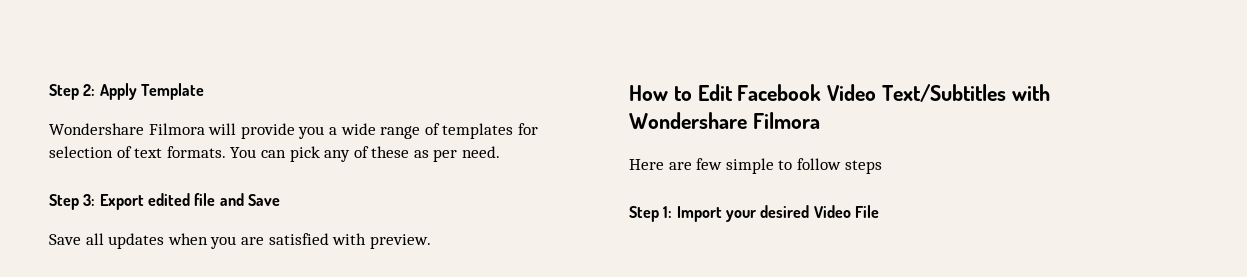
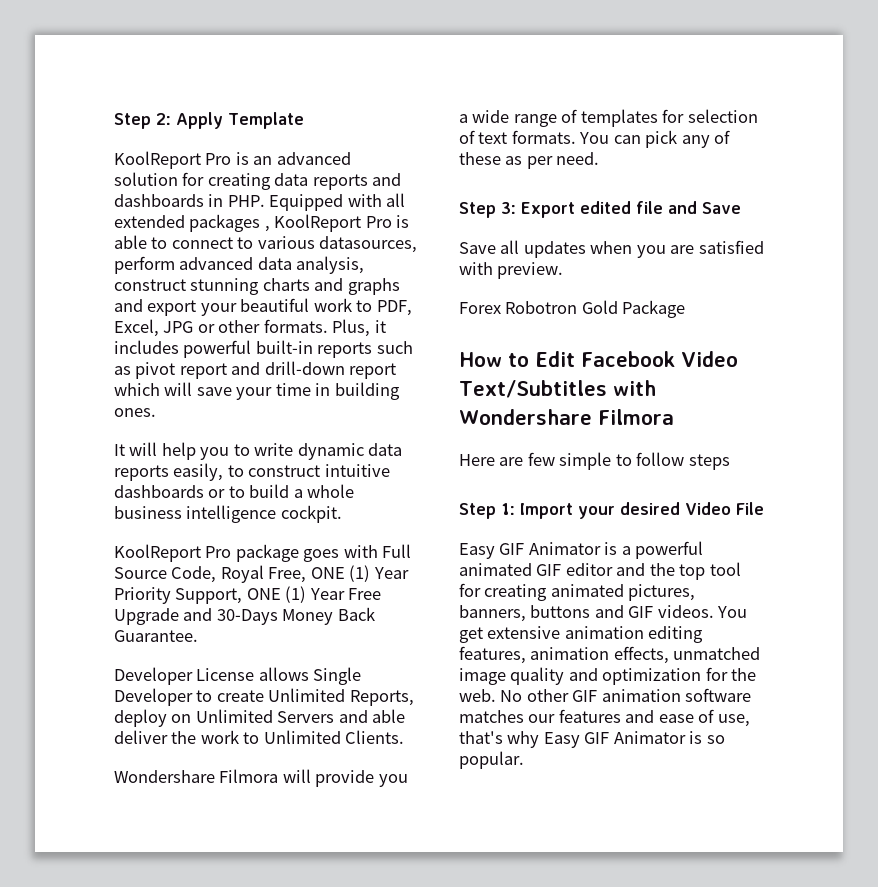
(204, 91) none -> [114,151,351,169] [114,172,402,190] [114,193,406,211] [114,214,410,232] [114,235,418,253] [114,256,365,274] [114,278,400,295] [114,298,412,316] [114,319,386,337] [114,340,413,358] [114,361,397,379] [114,382,400,400] [114,408,156,417] [114,442,403,460] [114,463,390,481] [114,484,355,498] [114,505,342,523] [114,544,412,562] [114,565,409,583] [114,586,382,604] [114,607,375,625] [114,630,198,642] [114,667,362,685] [114,688,414,706] [114,709,406,727] [114,730,405,744] // KoolReport Pro is an advanced solution for creating data reports and dashboards in PHP. Equipped with all extended packages , KoolReport Pro is able to connect to various datasources, perform advanced data analysis, construct stunning charts and graphs and export your beautiful work to PDF, Excel, JPG or other formats. Plus, it includes powerful built-in reports such as pivot report and drill-down report which will save your time in building ones. // It will help you to write dynamic data reports easily, to construct intuitive dashboards or to build a whole business intelligence cockpit. // KoolReport Pro package goes with Full Source Code, Royal Free, ONE (1) Year Priority Support, ONE (1) Year Free Upgrade and 30-Days Money Back Guarantee. // Developer License allows Single Developer to create Unlimited Reports, deploy on Unlimited Servers and able deliver the work to Unlimited Clients.
(431, 241) none -> [459,300,686,318] // Forex Robotron Gold Package
(879, 211) none -> [459,541,704,559] [459,562,741,580] [459,583,696,601] [459,605,748,622] [459,626,704,643] [459,646,761,664] [459,667,757,685] [459,688,752,702] [459,709,750,727] [459,731,725,748] [459,751,524,769] // Easy GIF Animator is a powerful animated GIF editor and the top tool for creating animated pictures, banners, buttons and GIF videos. You get extensive animation editing features, animation effects, unmatched image quality and optimization for the web. No other GIF animation software matches our features and ease of use, that's why Easy GIF Animator is so popular.

